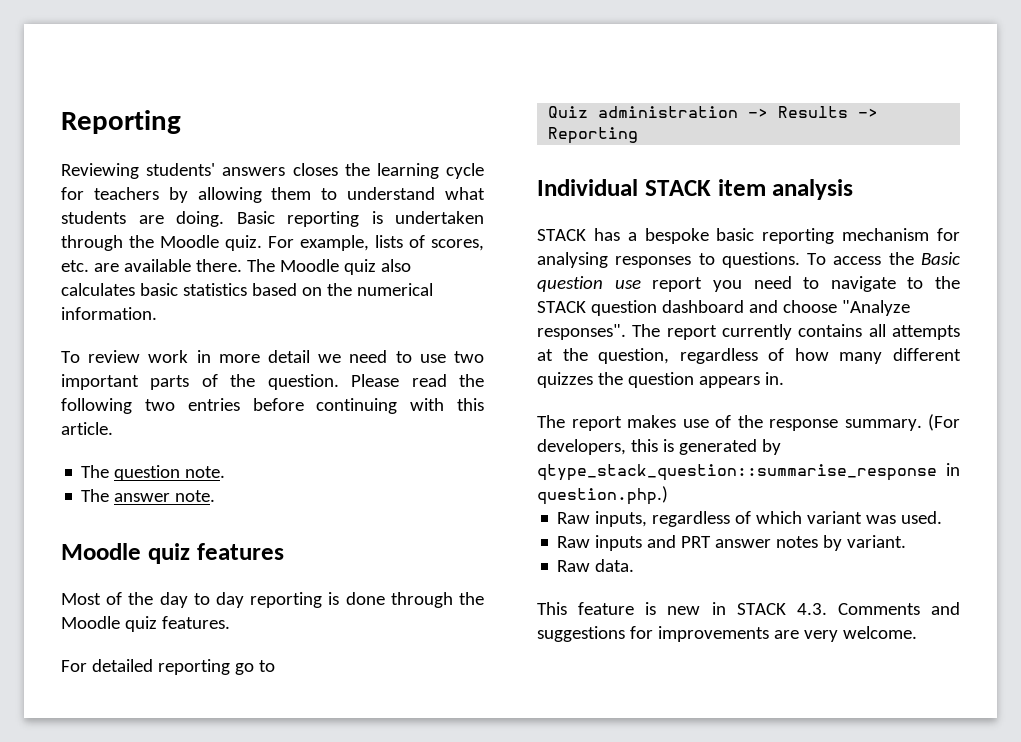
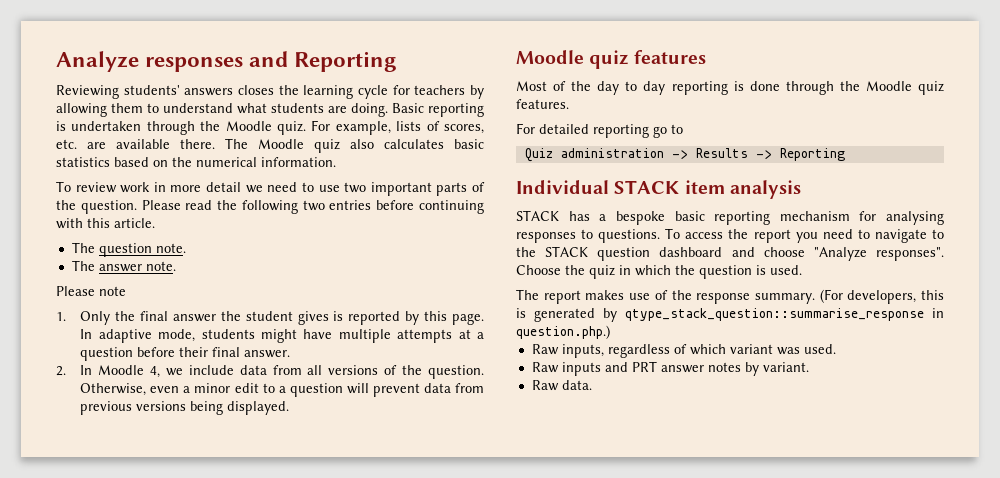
(61, 122) none -> [56,51,289,72] Analyze responses and
(216, 496) none -> [56,286,126,296] [56,311,484,325] [80,329,485,343] [80,347,291,361] [56,365,484,379] [80,383,484,397] [80,401,290,415] // Please note // 1. Only the final answer the student gives is reported by this page. In adaptive mode, students might have multiple attempts at a question before their final answer. // 2. In Moodle 4, we include data from all versions of the question. Otherwise, even a minor edit to a question will prevent data from previous versions being displayed.
[921,252,960,265] [537,276,641,292] Basic question use -> (749, 234) none
[632,324,960,340] [537,348,961,364] [537,372,784,388] The report currently contains all attempts at the question, regardless of how many different quizzes the question appears in. -> [516,265,802,279] Choose the quiz in which the question is used.
[537,602,960,615] [537,626,917,642] // This feature is new in STACK 4.3. Comments and suggestions for improvements are very welcome. -> (592, 385) none

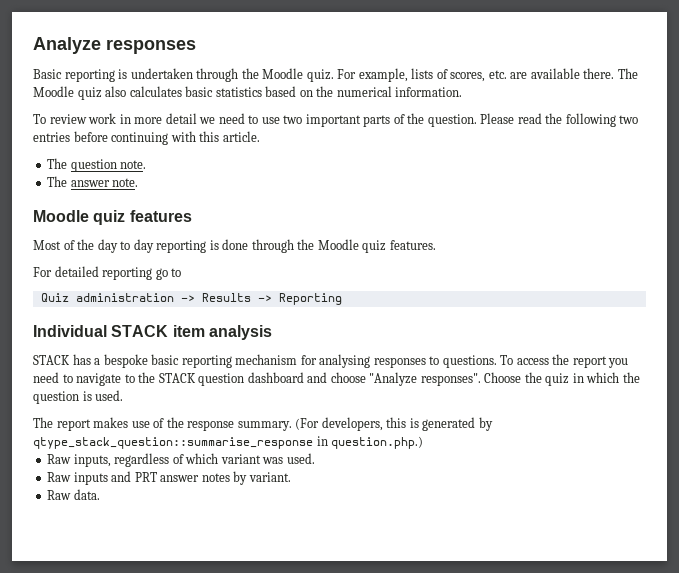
[249,51,398,72] [56,85,485,99] [56,103,388,117] and Reporting // Reviewing students' answers closes the learning cycle for teachers by allowing them to understand what students are doing. -> (196, 46) //
[56,286,126,296] [56,311,484,325] [80,329,485,343] [80,347,291,361] [56,365,484,379] [80,383,484,397] [80,401,290,415] // Please note // 1. Only the final answer the student gives is reported by this page. In adaptive mode, students might have multiple attempts at a question before their final answer. // 2. In Moodle 4, we include data from all versions of the question. Otherwise, even a minor edit to a question will prevent data from previous versions being displayed. -> (139, 182) none

